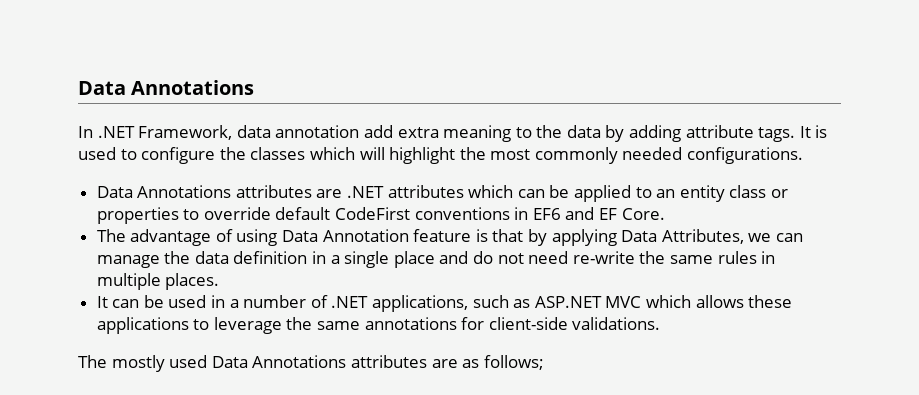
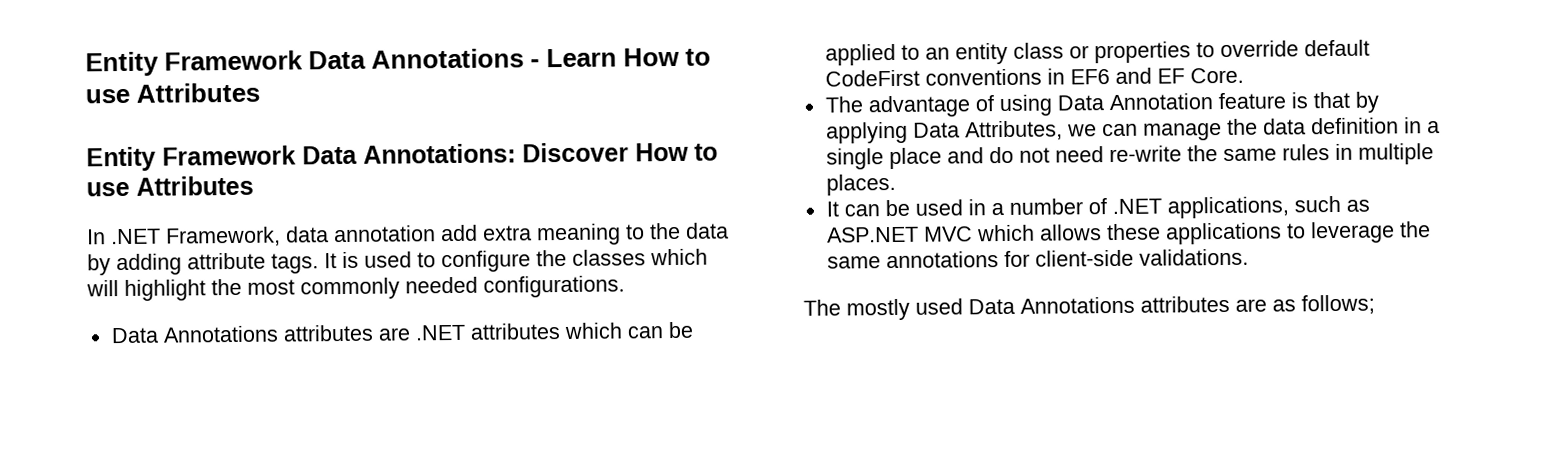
[78,80,255,95] Data Annotations -> [85,47,712,77] [85,82,261,104] [86,142,718,172] [86,175,254,197] Entity Framework Data Annotations - Learn How to use Attributes // Entity Framework Data Annotations: Discover How to use Attributes

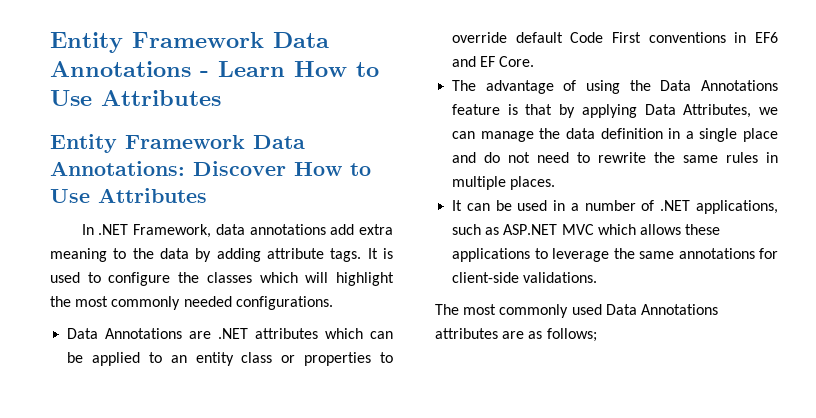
[85,88,130,104] use -> [50,90,92,106] Use
[86,181,130,197] use -> [50,189,90,203] Use
[333,225,436,243] annotation -> [249,224,326,235] annotations
[282,324,374,342] attributes -> (183, 333) none
[824,69,920,87] CodeFirst -> [570,32,642,43] Code First
[1056,93,1213,111] Data Annotation -> [629,80,778,91] the Data Annotations
[1108,145,1182,163] re-write -> [577,152,647,163] to rewrite
[846,298,910,321] mostly -> [463,304,569,318] most commonly

